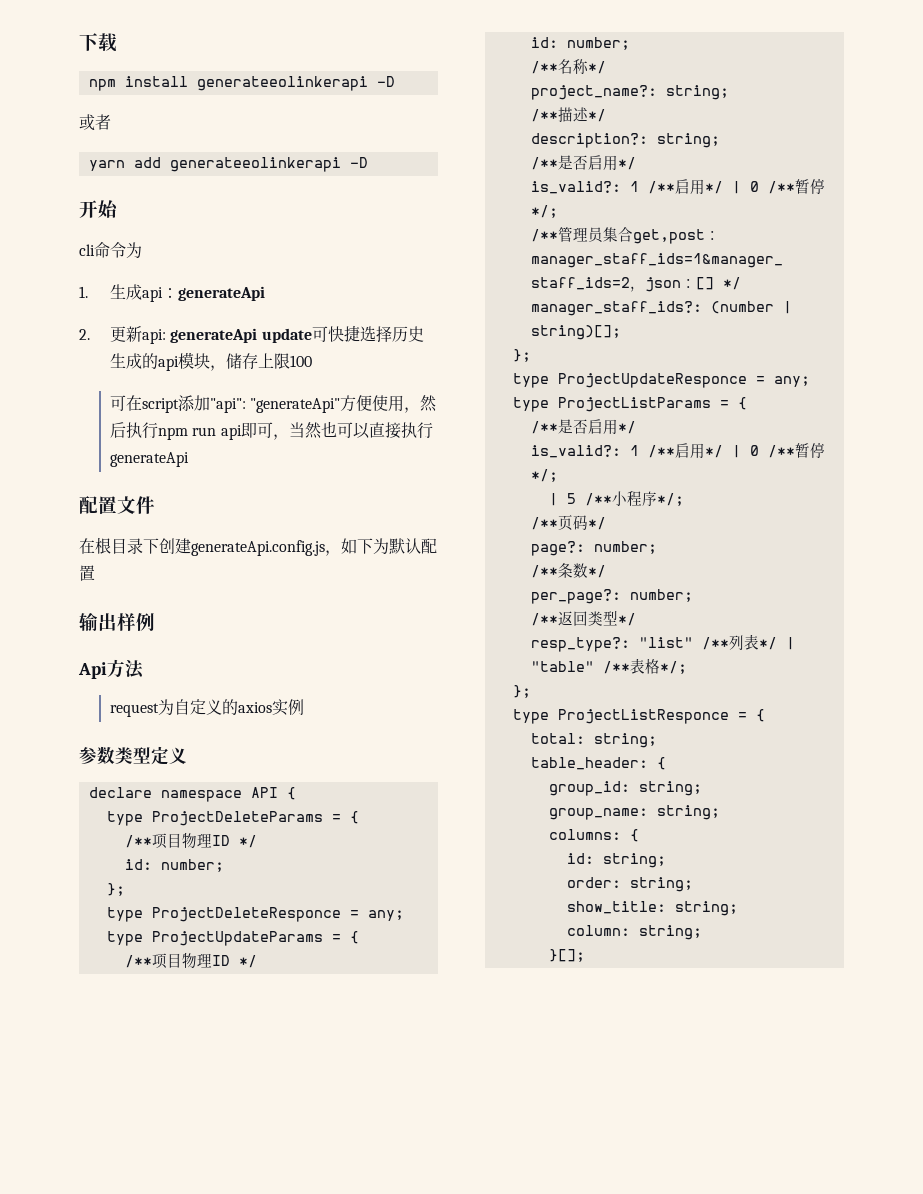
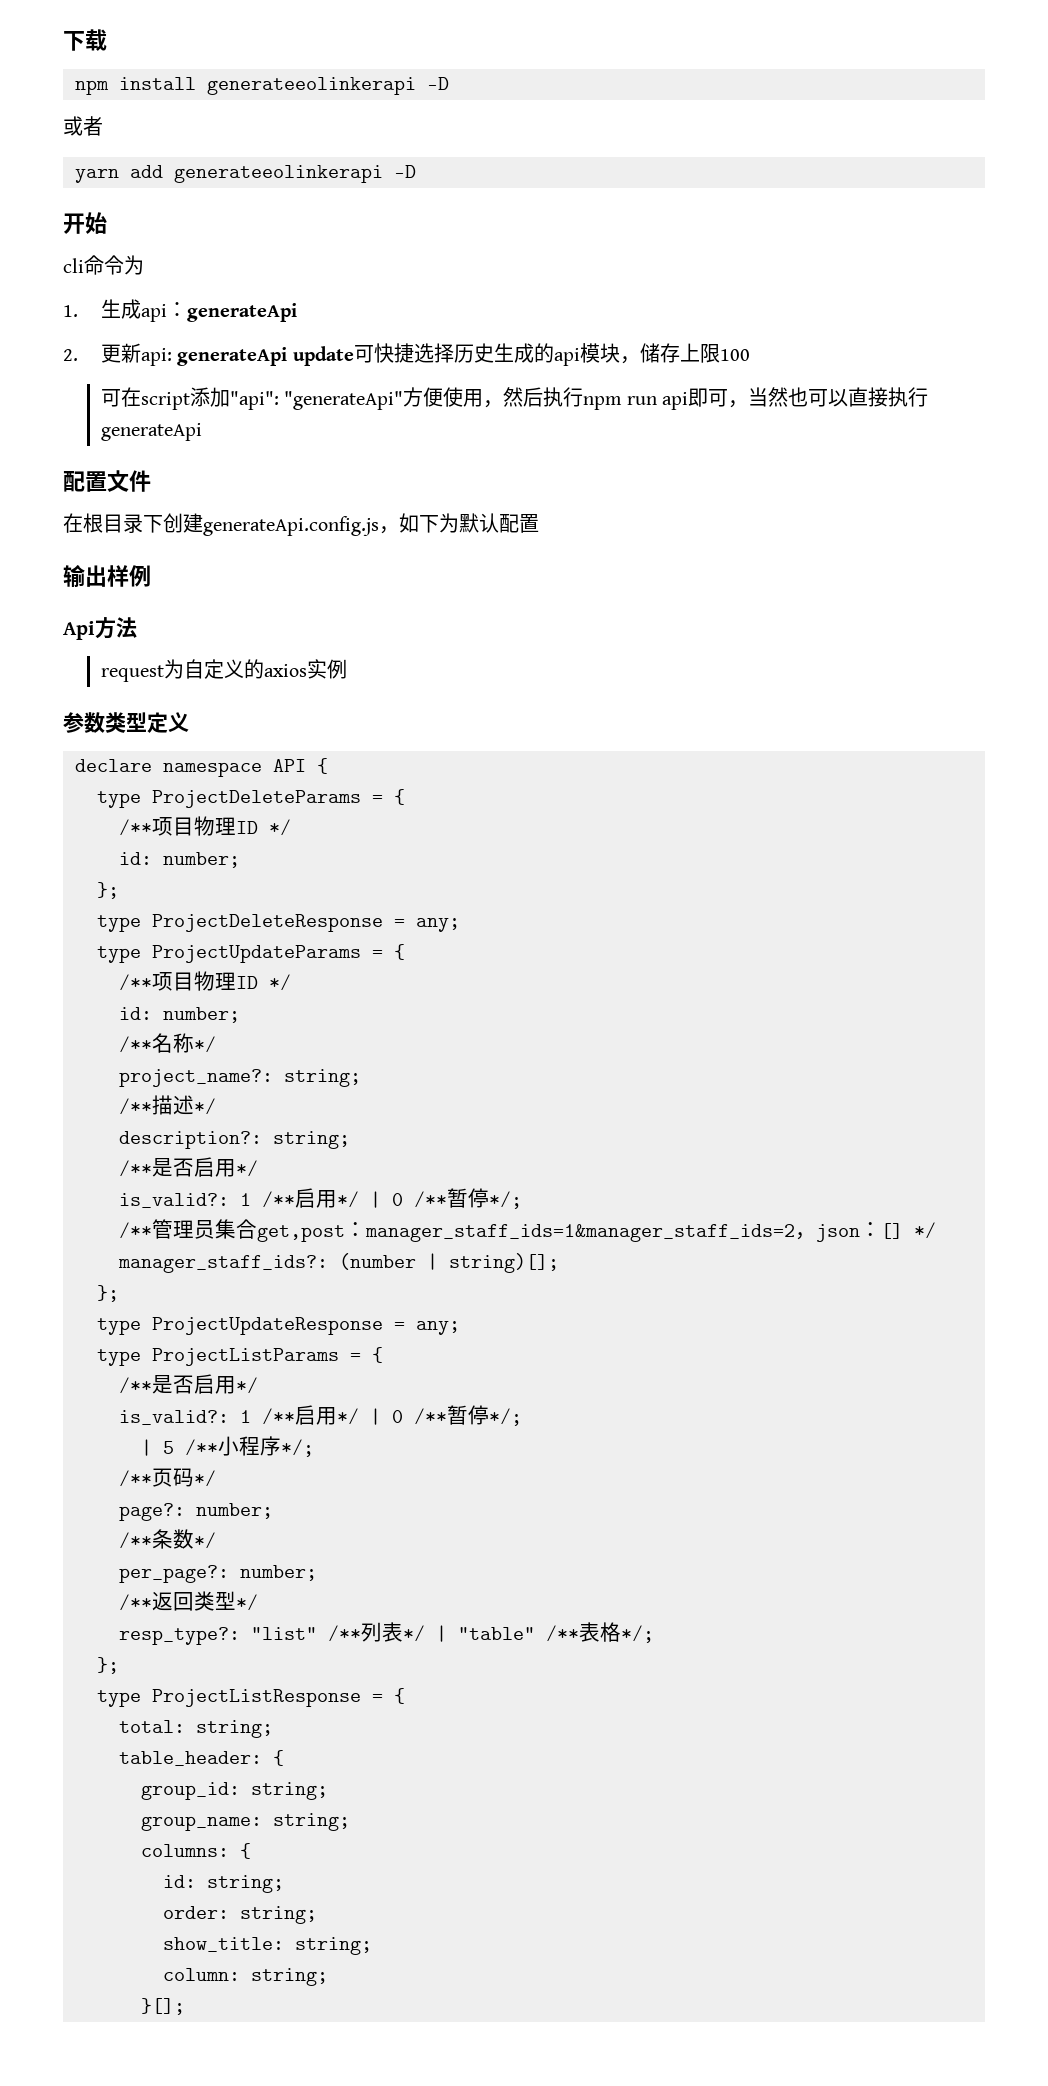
[151,907,341,922] ProjectDeleteResponce -> [152,914,383,932] ProjectDeleteResponse
[557,373,747,388] ProjectUpdateResponce -> [152,1317,383,1335] ProjectUpdateResponse
[557,709,729,724] ProjectListResponce -> [152,1689,361,1707] ProjectListResponse

